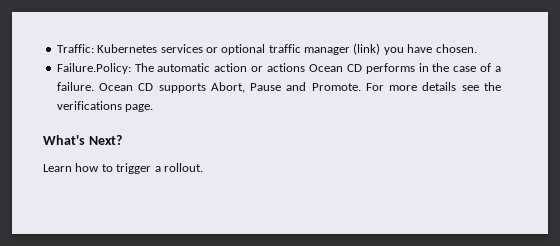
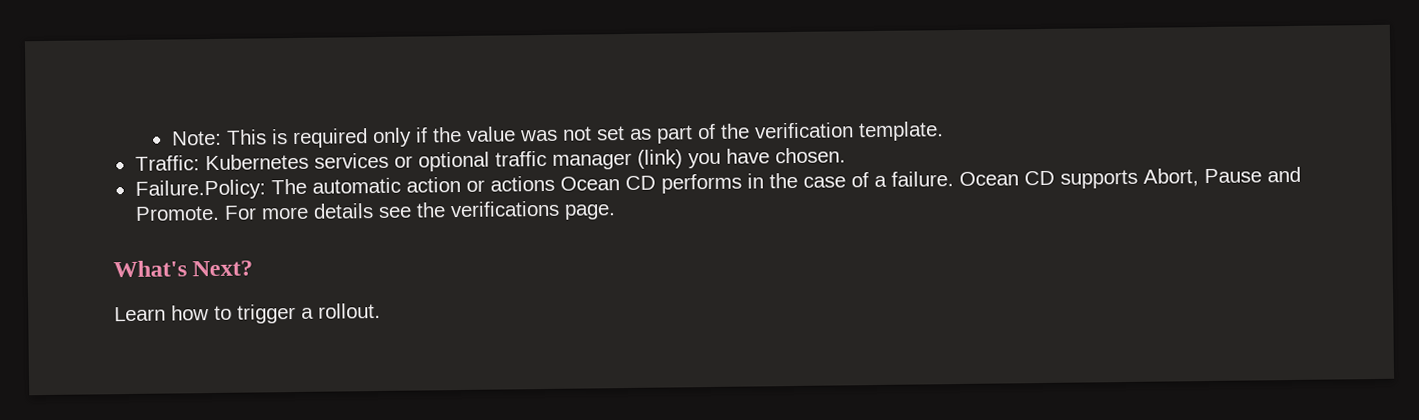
(56, 48) none -> [171,121,944,149] Note: This is required only if the value was not set as part of the verification template. //

